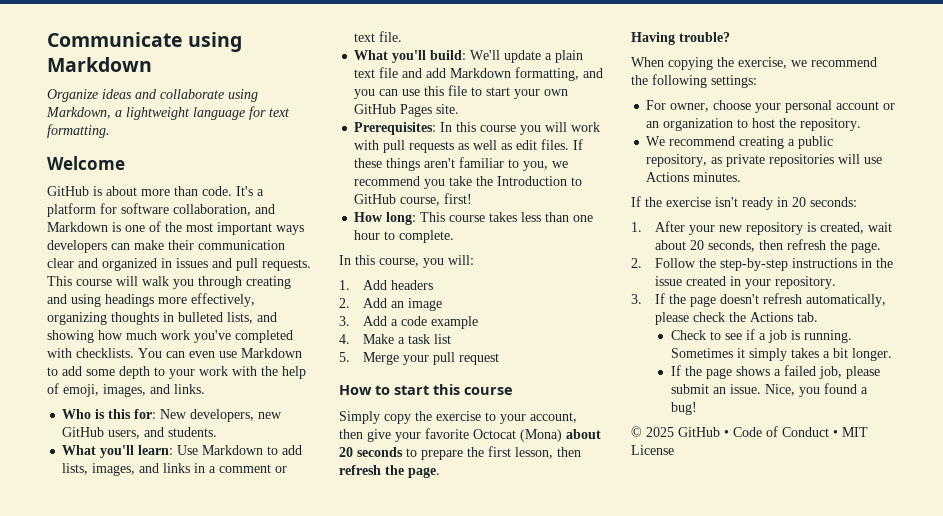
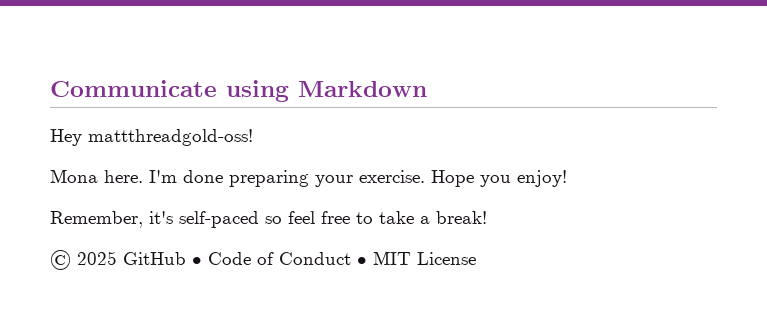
[47,89,258,102] [46,106,290,120] [47,124,110,138] [47,156,125,170] [47,186,264,196] [47,203,275,217] [47,221,304,235] [47,240,285,253] [47,258,311,271] [47,276,291,289] [47,293,255,307] [47,312,277,325] [47,330,293,343] [47,348,302,358] [47,366,306,379] [47,383,205,397] [62,409,283,422] [62,427,218,439] [62,445,303,458] [62,463,288,476] [354,31,403,42] [354,50,584,63] [354,67,604,81] [354,85,569,99] [354,104,460,117] [354,122,601,135] [354,139,584,153] [354,157,569,171] [354,176,583,189] [354,193,473,206] [354,212,594,225] [354,230,455,243] [339,255,474,268] [339,280,434,290] [339,298,443,311] [339,316,479,329] [339,334,452,344] [339,352,500,365] [339,384,513,395] [339,411,577,424] [339,428,601,442] [339,446,581,460] [339,465,440,478] [631,32,730,45] [631,57,877,70] [631,74,757,88] [646,100,896,113] [646,118,862,131] [646,136,834,149] [646,154,883,167] [646,172,742,182] [631,196,857,210] [631,221,893,235] [655,239,882,253] [631,258,894,271] [655,276,837,289] [631,293,887,307] [655,312,819,325] [670,329,852,343] [670,348,892,361] [670,365,880,379] [670,383,868,397] [670,402,697,415] Organize ideas and collaborate using Markdown, a lightweight language for text formatting. // Welcome // GitHub is about more than code. It's a platform for software collaboration, and Markdown is one of the most important ways developers can make their communication clear and organized in issues and pull requests. This course will walk you through creating and using headings more effectively, organizing thoughts in bulleted lists, and showing how much work you've completed with checklists. You can even use Markdown to add some depth to your work with the help of emoji, images, and links. // Who is this for: New developers, new GitHub users, and students. // What you'll learn: Use Markdown to add lists, images, and links in a comment or text file. // What you'll build: We'll update a plain text file and add Markdown formatting, and you can use this file to start your own GitHub Pages site. // Prerequisites: In this course you will work with pull requests as well as edit files. If these things aren't familiar to you, we recommend you take the Introduction to GitHub course, first! // How long: This course takes less than one hour to complete. // In this course, you will: // 1. Add headers // 2. Add an image // 3. Add a code example // 4. Make a task list // 5. Merge your pull request // How to start this course // Simply copy the exercise to your account, then give your favorite Octocat (Mona) about 20 seconds to prepare the first lesson, then refresh the page. // Having trouble? // When copying the exercise, we recommend the following settings: // For owner, choose your personal account or an organization to host the repository. // We recommend creating a public repository, as private repositories will use Actions minutes. // If the exercise isn't ready in 20 seconds: // 1. After your new repository is created, wait about 20 seconds, then refresh the page. // 2. Follow the step-by-step instructions in the issue created in your repository. // 3. If the page doesn't refresh automatically, please check the Actions tab. // Check to see if a job is running. Sometimes it simply takes a bit longer. // If the page shows a failed job, please submit an issue. Nice, you found a bug! -> [50,129,253,146] [50,169,567,187] [50,211,487,228] Hey mattthreadgold-oss! // Mona here. I'm done preparing your exercise. Hope you enjoy! // Remember, it's self-paced so feel free to take a break!

